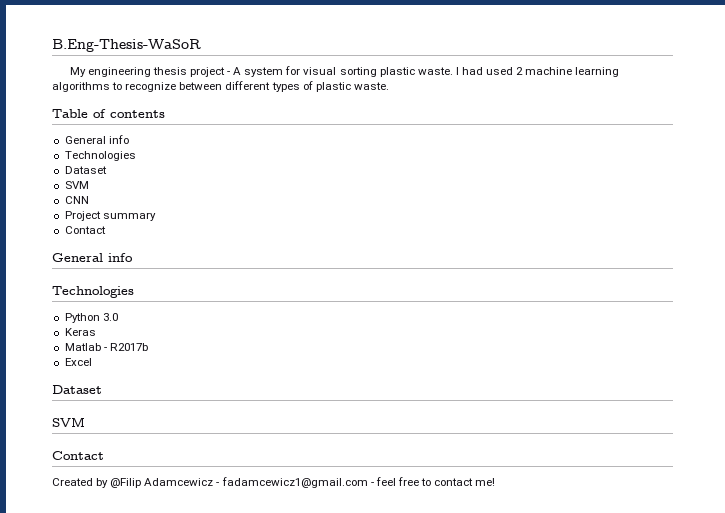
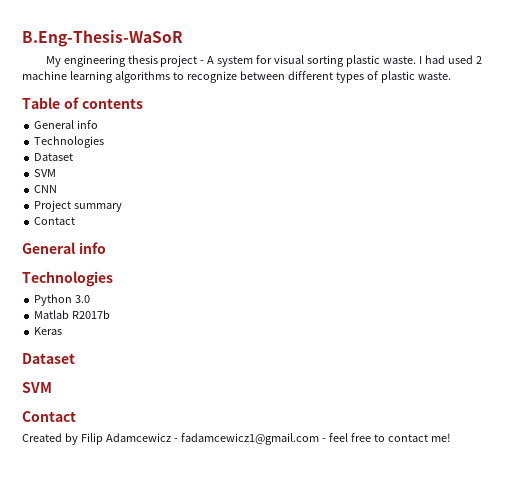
[64,328,96,336] // Keras -> (91, 299) none
[103,347,107,351] - -> (70, 314) none
[64,358,92,366] Excel -> [34,327,63,335] Keras
[110,478,142,488] @Filip -> [80,433,103,445] Filip

